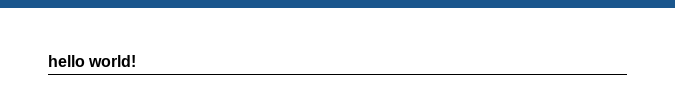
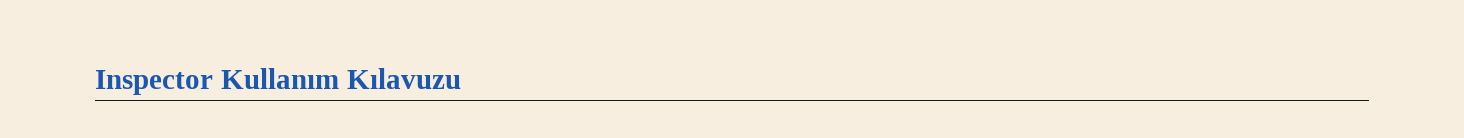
[48,55,137,67] hello world! -> [95,68,461,95] Inspector Kullanım Kılavuzu

